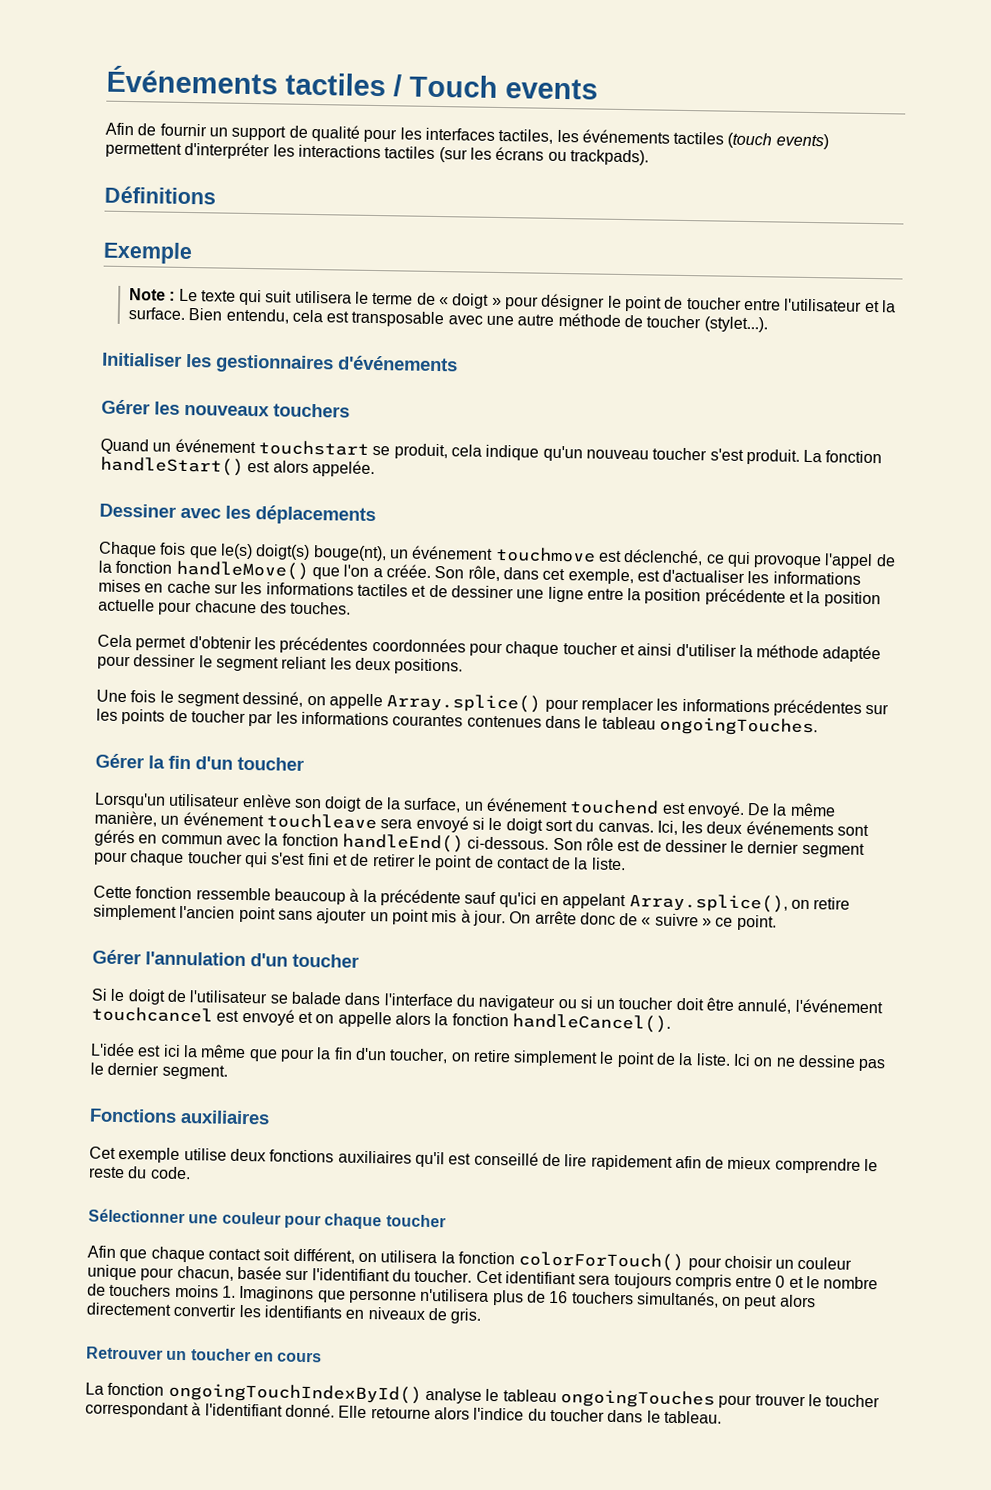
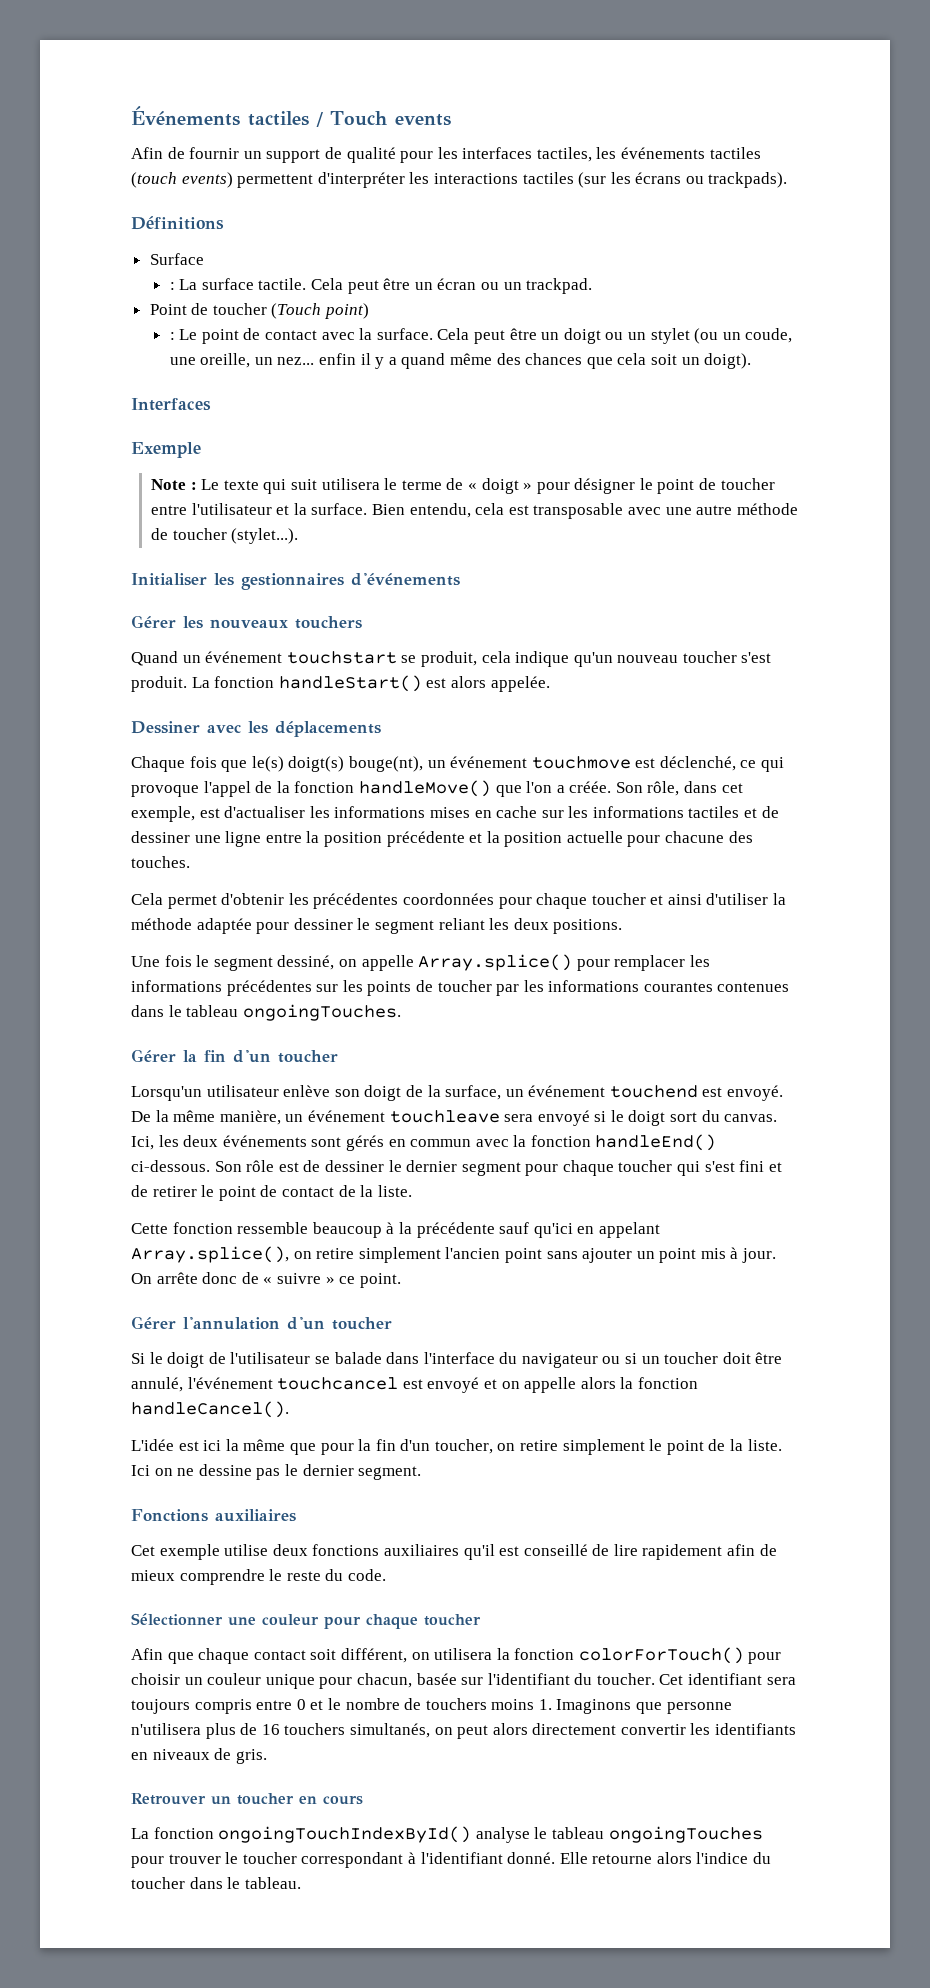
(216, 195) none -> [149,253,204,265] [169,278,593,294] [149,303,370,319] [169,328,793,344] [169,353,752,369] [131,398,211,411] // Surface // : La surface tactile. Cela peut être un écran ou un trackpad. // Point de toucher (Touch point) // : Le point de contact avec la surface. Cela peut être un doigt ou un stylet (ou un coude, une oreille, un nez... enfin il y a quand même des chances que cela soit un doigt). // Interfaces

